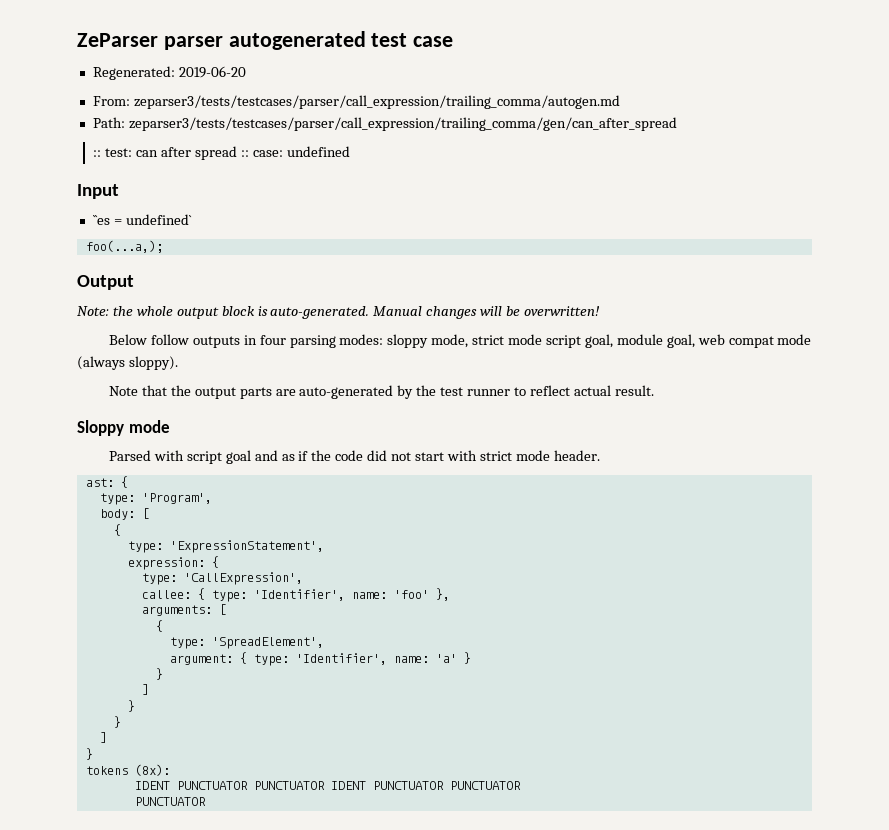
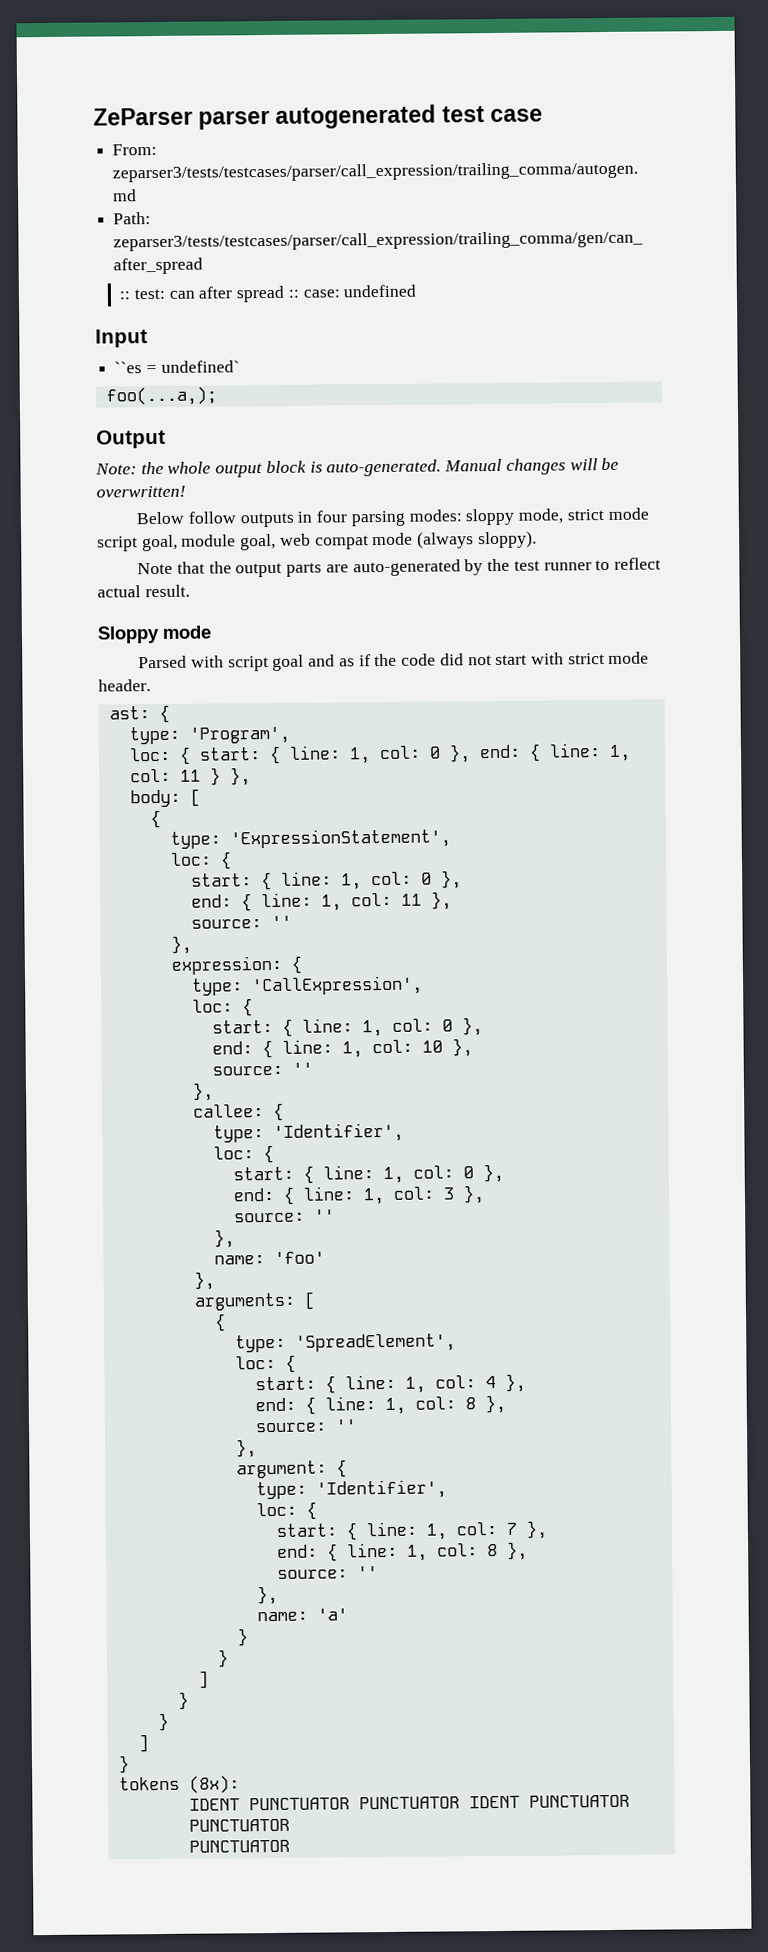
[92,66,246,80] // Regenerated: 2019-06-20 -> (543, 115) none
(212, 498) none -> [128,743,631,765] [129,767,251,786] // loc: { start: { line: 1, col: 0 }, end: { line: 1, col: 11 } },
[127,556,219,570] [141,572,303,585] expression: { // type: 'CallExpression', -> [169,851,232,870] [190,870,462,891] [190,891,452,912] [190,915,292,929] [170,935,192,954] [170,955,302,975] [191,975,423,996] [191,998,253,1017] [211,1017,483,1037] [211,1038,473,1059] [211,1062,313,1076] [191,1082,214,1101] loc: { // start: { line: 1, col: 0 }, // end: { line: 1, col: 11 }, // source: '' // }, // expression: { // type: 'CallExpression', // loc: { // start: { line: 1, col: 0 }, // end: { line: 1, col: 10 }, // source: '' // },
[211,589,345,602] type: 'Identifier', -> [212,1122,404,1143] [212,1144,274,1164] [232,1163,504,1184] [232,1185,485,1205] [233,1209,335,1223] [213,1229,235,1248] // type: 'Identifier', // loc: { // start: { line: 1, col: 0 }, // end: { line: 1, col: 3 }, // source: '' // }, //
(429, 594) none -> (325, 1257) //
(324, 643) none -> [234,1354,296,1373] [254,1373,526,1394] [254,1394,506,1415] [254,1419,357,1433] [235,1439,257,1458] // loc: { // start: { line: 1, col: 4 }, // end: { line: 1, col: 8 }, // source: '' // },
[253,653,387,666] type: 'Identifier', -> [255,1479,447,1500] [255,1501,317,1520] [275,1520,548,1541] [276,1541,528,1562] [276,1566,378,1579] [256,1585,278,1605] // type: 'Identifier', // loc: { // start: { line: 1, col: 7 }, // end: { line: 1, col: 8 }, // source: '' // }, //
(457, 658) none -> (348, 1614) //

